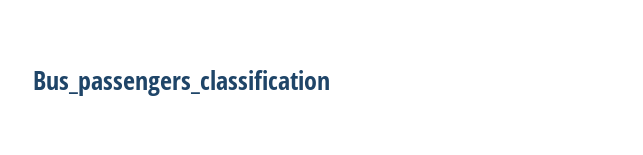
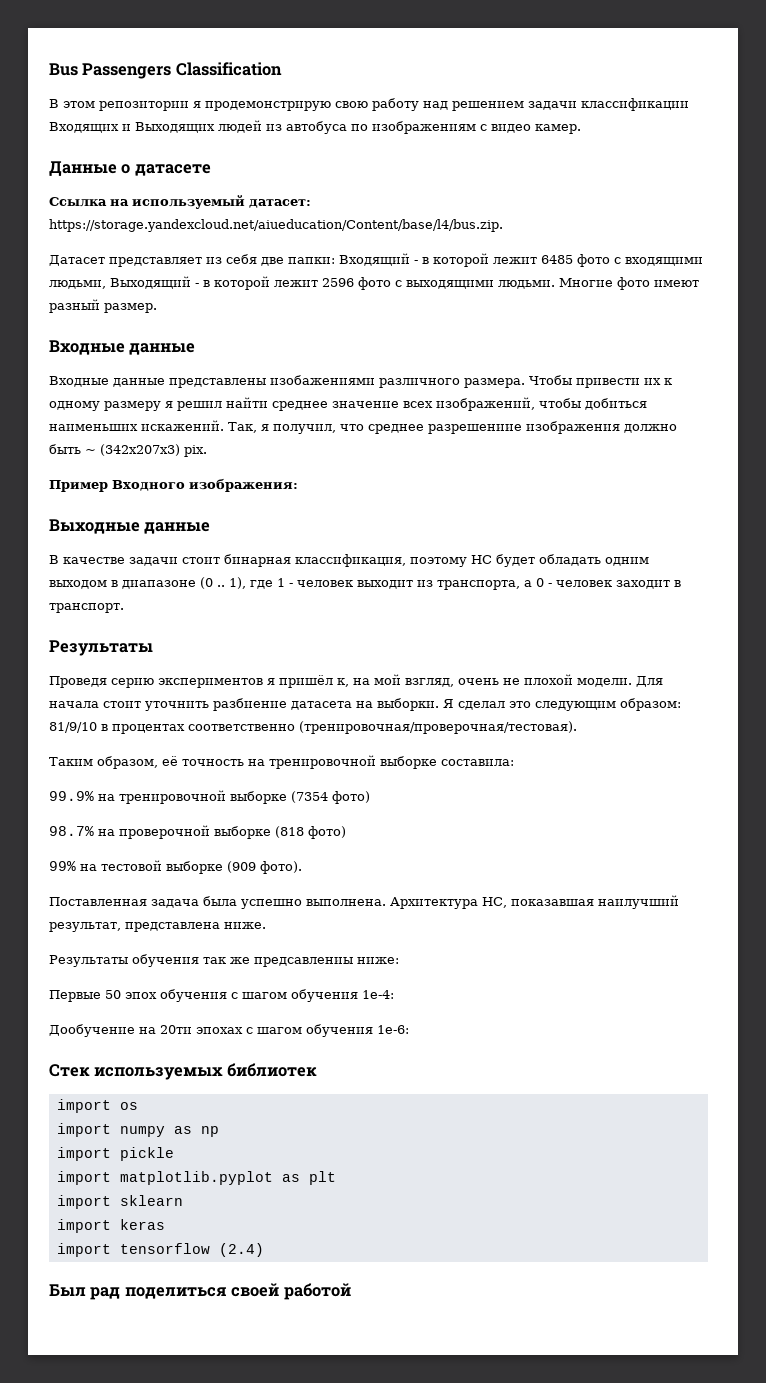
[33,70,330,96] Bus_passengers_classification -> [49,62,282,79] [49,98,689,111] [49,120,581,134] [49,161,211,176] [49,195,311,209] [49,219,503,232] [49,253,703,267] [49,276,699,290] [49,299,157,313] [49,340,196,355] [49,375,672,388] [49,397,647,411] [49,420,677,434] [49,444,207,457] [49,478,298,492] [49,519,211,534] [49,554,649,567] [49,577,681,590] [49,603,124,613] [49,640,153,656] [49,674,663,688] [49,698,681,711] [49,721,577,734] [49,755,514,769] [49,790,370,804] [49,825,346,839] [49,860,302,874] [49,895,679,909] [49,922,266,932] [49,954,399,967] [49,989,394,1002] [49,1024,409,1037] [49,1063,317,1080] [56,1099,138,1113] [56,1123,219,1137] [56,1147,174,1161] [56,1171,336,1185] [56,1195,183,1209] [56,1219,165,1233] [56,1243,264,1257] [49,1283,351,1300] Bus Passengers Classification // В этом репозитории я продемонстрирую свою работу над решением задачи классификации Входящих и Выходящих людей из автобуса по изображениям с видео камер. // Данные о датасете // Ссылка на используемый датасет: https://storage.yandexcloud.net/aiueducation/Content/base/l4/bus.zip. // Датасет представляет из себя две папки: Входящий - в которой лежит 6485 фото с входящими людьми, Выходящий - в которой лежит 2596 фото с выходящими людьми. Многие фото имеют разный размер. // Входные данные // Входные данные представлены изобажениями различного размера. Чтобы привести их к одному размеру я решил найти среднее значение всех изображений, чтобы добиться наименьших искажений. Так, я получил, что среднее разрешениие изображения должно быть ~ (342x207x3) pix. // Пример Входного изображения: // Выходные данные // В качестве задачи стоит бинарная классификация, поэтому НС будет обладать одним выходом в диапазоне (0 .. 1), где 1 - человек выходит из транспорта, а 0 - человек заходит в транспорт. // Результаты // Проведя серию экспериментов я пришёл к, на мой взгляд, очень не плохой модели. Для начала стоит уточнить разбиение датасета на выборки. Я сделал это следующим образом: 81/9/10 в процентах соответственно (тренировочная/проверочная/тестовая). // Таким образом, её точность на тренировочной выборке составила: // 99.9% на тренировочной выборке (7354 фото) // 98.7% на проверочной выборке (818 фото) // 99% на тестовой выборке (909 фото). // Поставленная задача была успешно выполнена. Архитектура НС, показавшая наилучший результат, представлена ниже. // Результаты обучения так же предсавлениы ниже: // Первые 50 эпох обучения с шагом обучения 1е-4: // Дообучение на 20ти эпохах с шагом обучения 1е-6: // Стек используемых библиотек // import os // import numpy as np // import pickle // import matplotlib.pyplot as plt // import sklearn // import keras // import tensorflow (2.4) // Был рад поделиться своей работой

